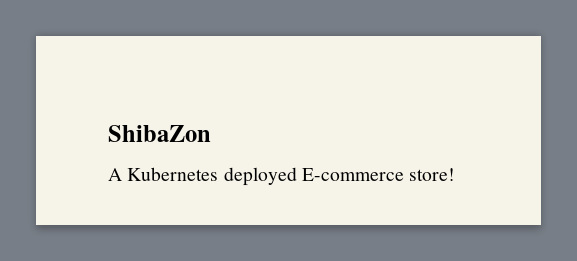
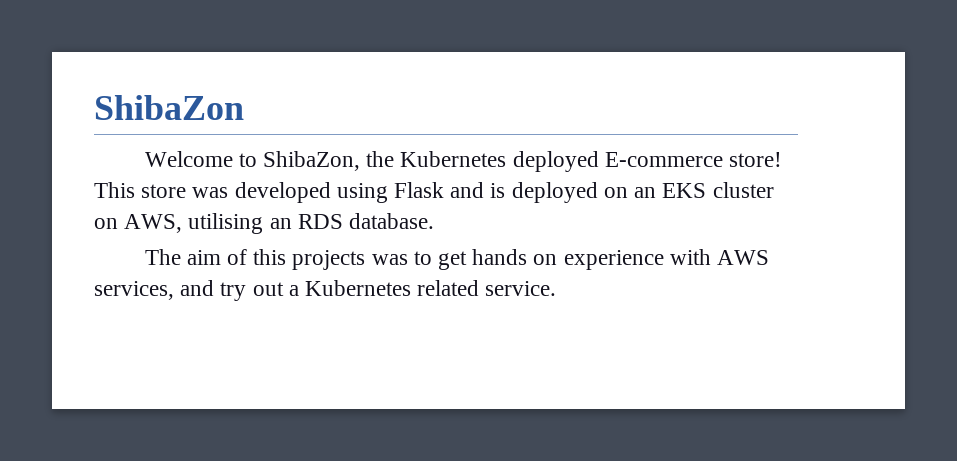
[108,167,456,186] A Kubernetes deployed E-commerce store! -> [144,151,782,172] [94,182,774,203] [94,213,435,234] [144,249,770,270] [94,280,557,301] Welcome to ShibaZon, the Kubernetes deployed E-commerce store! This store was developed using Flask and is deployed on an EKS cluster on AWS, utilising an RDS database. // The aim of this projects was to get hands on experience with AWS services, and try out a Kubernetes related service.

